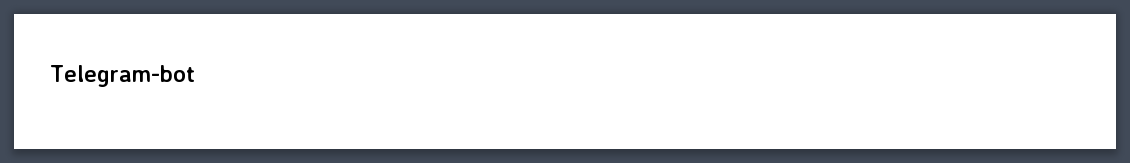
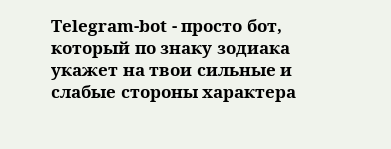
(195, 76) none -> [171,19,282,36] [51,41,290,58] [51,67,293,80] [51,85,297,102] - просто бот, который по знаку зодиака укажет на твои сильные и слабые стороны характера

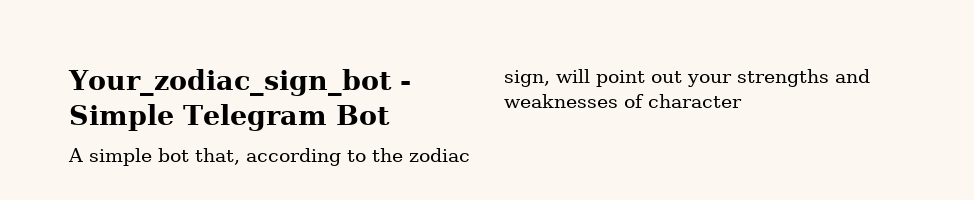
[51,19,282,36] [51,41,290,58] [51,67,293,80] [51,85,297,102] Telegram-bot - просто бот, который по знаку зодиака укажет на твои сильные и слабые стороны характера -> [68,69,411,96] [69,104,390,131] [68,148,470,166] [504,69,870,87] [504,94,742,108] Your_zodiac_sign_bot - Simple Telegram Bot // A simple bot that, according to the zodiac sign, will point out your strengths and weaknesses of character

